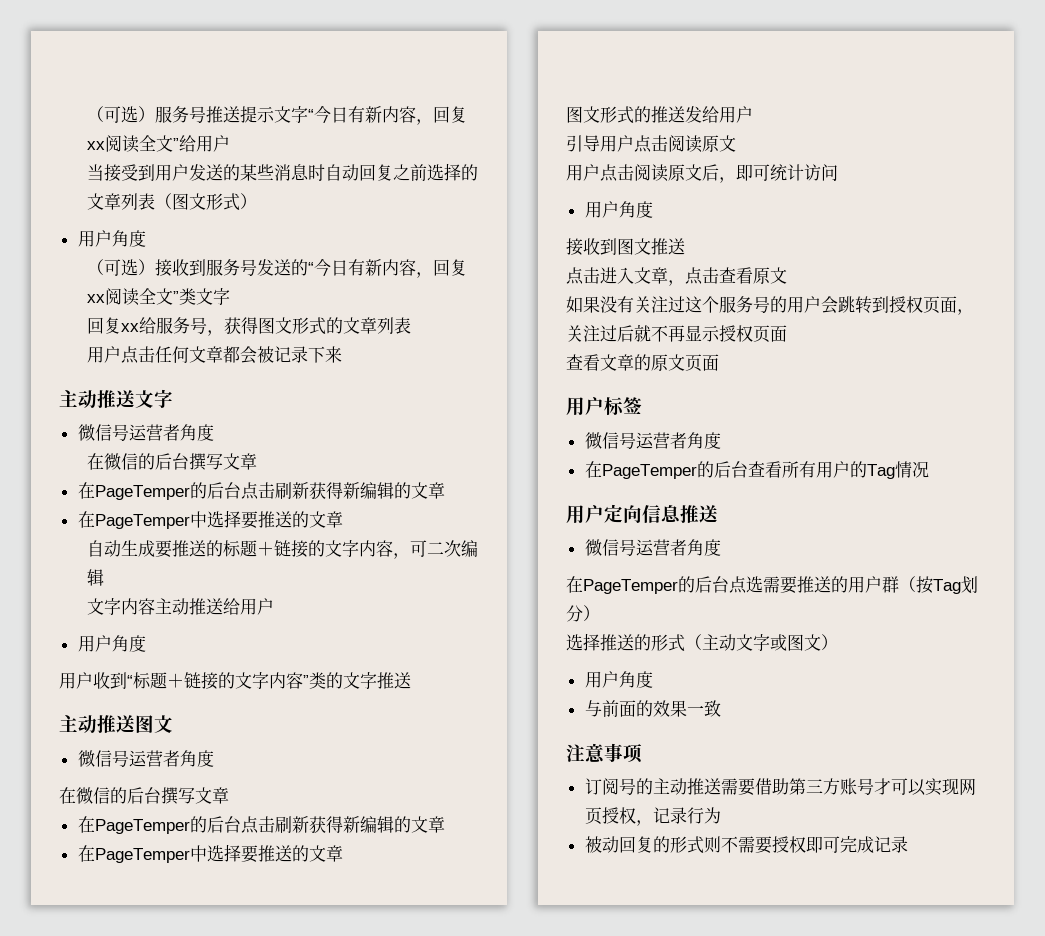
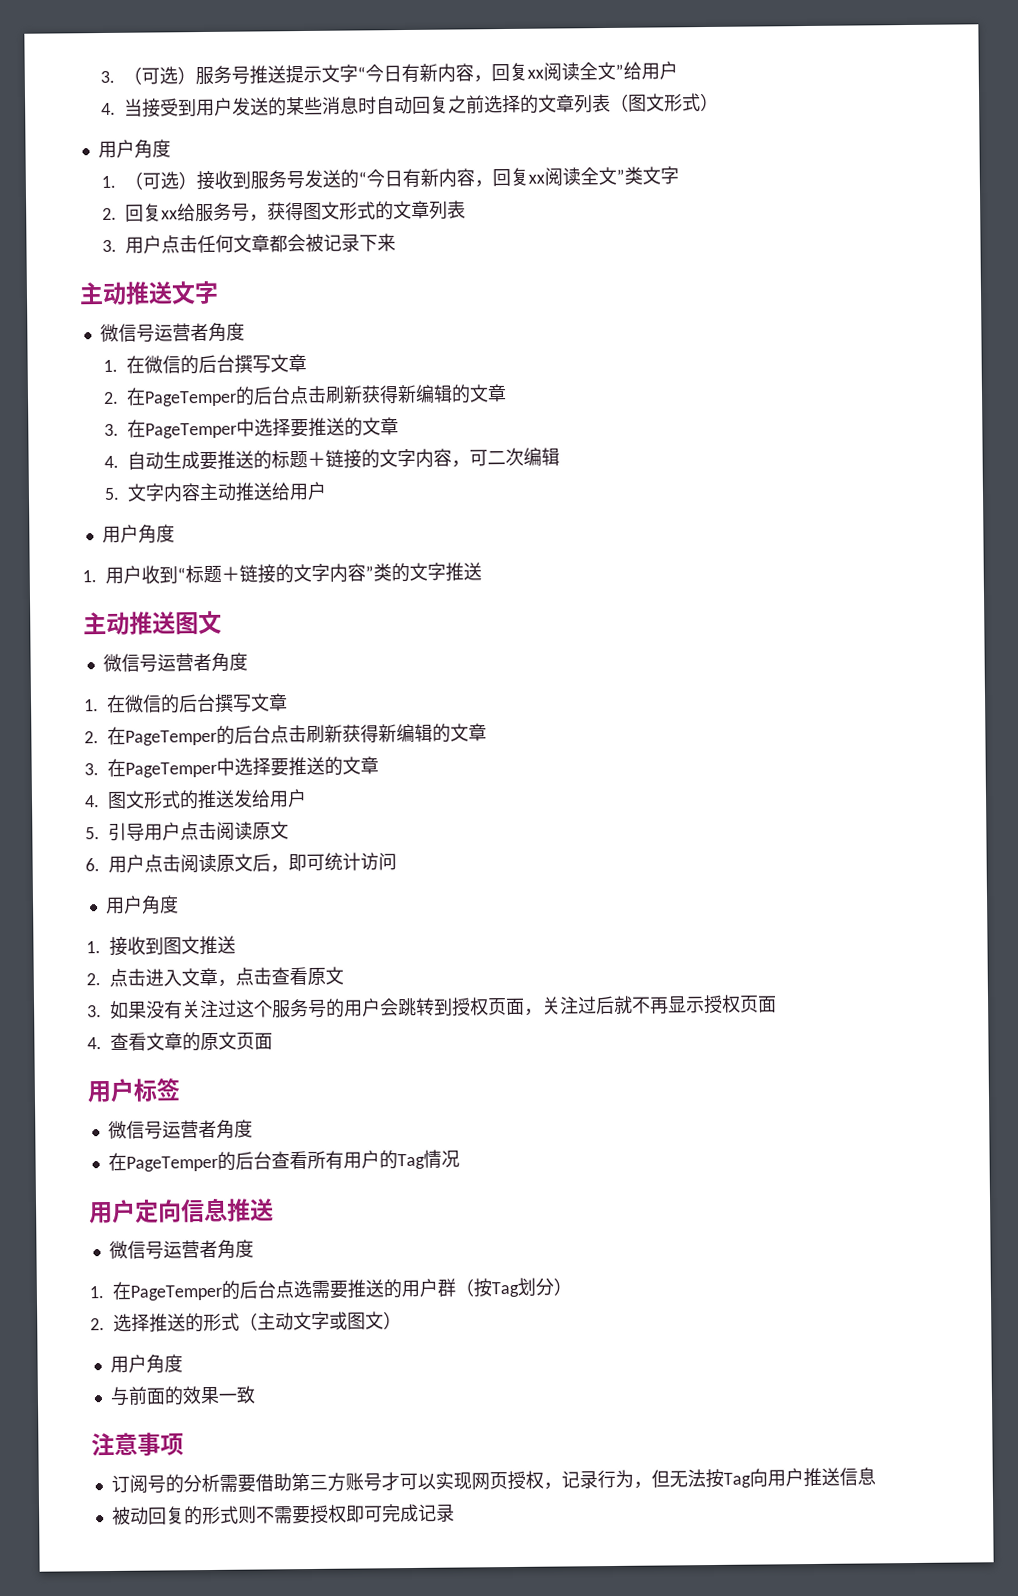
(86, 114) none -> [100,70,116,84] 3.
(230, 143) none -> [101,102,117,116] 4.
(146, 238) none -> [101,175,117,189] 1.
(230, 296) none -> [102,207,118,221] 2.
(411, 325) none -> [102,239,118,253] 3.
[86,453,257,471] [77,482,445,500] [77,510,343,529] 在微信的后台撰写文章 // 在PageTemper的后台点击刷新获得新编辑的文章 // 在PageTemper中选择要推送的文章 // -> [103,353,308,375] [103,384,508,407] [104,417,400,439] [104,455,120,469] 1.在微信的后台撰写文章 // 2.在PageTemper的后台点击刷新获得新编辑的文章 // 3.在PageTemper中选择要推送的文章 // 4.
(104, 577) none -> [104,487,121,501] 5.
(146, 643) none -> [82,570,97,583] 1.
[59,787,229,805] [77,816,445,834] [77,844,343,863] 在微信的后台撰写文章 // 在PageTemper的后台点击刷新获得新编辑的文章 // 在PageTemper中选择要推送的文章 // -> [83,693,289,714] [84,723,488,746] [84,756,380,778] [84,795,100,808] 1.在微信的后台撰写文章 // 2.在PageTemper的后台点击刷新获得新编辑的文章 // 3.在PageTemper中选择要推送的文章 // 4.
(753, 114) none -> [85,827,100,840] 5.
(736, 143) none -> [85,858,100,872] 6.
(653, 209) none -> [86,941,101,954] 1.
(685, 246) none -> [86,973,101,986] 2.
(787, 275) none -> [87,1005,102,1018] 3.
(787, 333) none -> [87,1037,102,1050] 4.
(721, 547) none -> [89,1286,104,1299] 1.
(600, 613) none -> [90,1318,105,1331] 2.
[652,778,721,795] 主动推送 -> [182,1473,220,1493] 分析
(721, 815) none -> [632,1467,876,1489] ，但无法按Tag向用户推送信息

